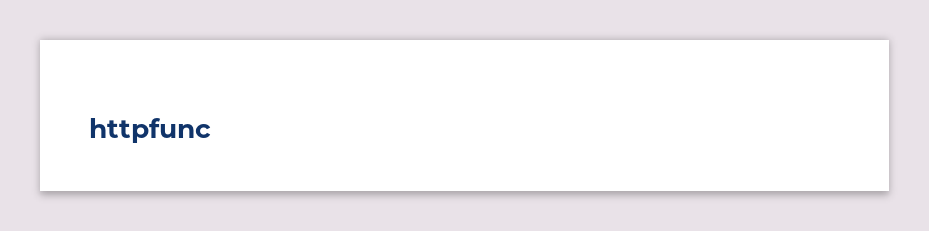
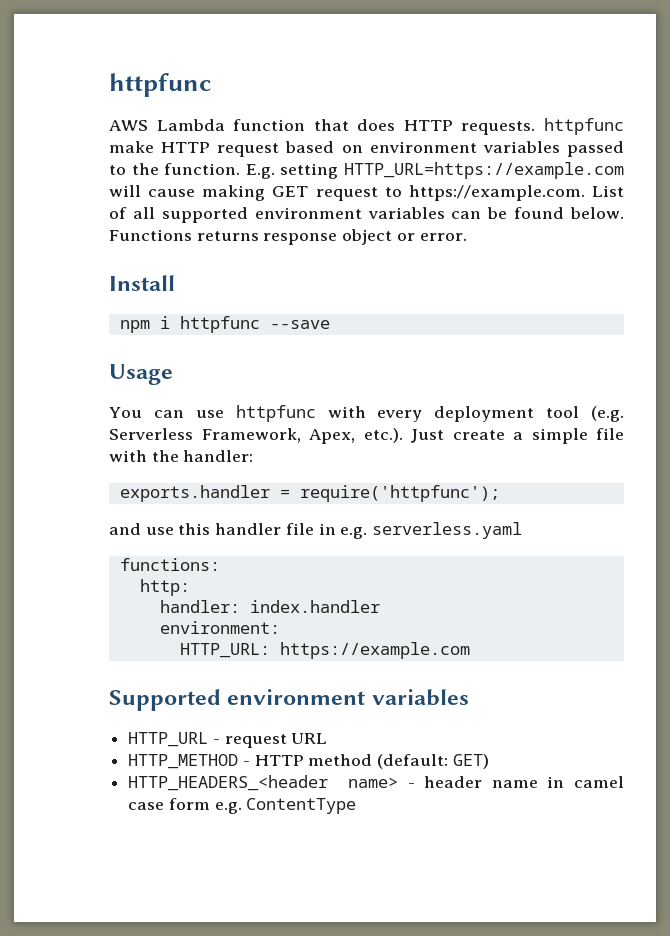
[89,118,211,143] httpfunc -> [109,73,211,97] [109,118,624,135] [109,141,624,157] [109,162,624,179] [109,185,624,201] [109,207,624,223] [109,229,467,245] [109,275,175,291] [119,316,330,333] [109,364,173,385] [109,405,624,422] [109,428,624,444] [109,450,254,462] [119,485,500,502] [109,522,523,539] [119,558,220,571] [139,579,190,596] [159,600,380,613] [159,621,280,634] [179,642,470,659] [109,689,469,711] [128,732,328,748] [128,754,489,769] [128,775,625,791] [128,798,357,814] httpfunc // AWS Lambda function that does HTTP requests. httpfunc make HTTP request based on environment variables passed to the function. E.g. setting HTTP_URL=https://example.com will cause making GET request to https://example.com. List of all supported environment variables can be found below. Functions returns response object or error. // Install // npm i httpfunc --save // Usage // You can use httpfunc with every deployment tool (e.g. Serverless Framework, Apex, etc.). Just create a simple file with the handler: // exports.handler = require('httpfunc'); // and use this handler file in e.g. serverless.yaml // functions: // http: // handler: index.handler // environment: // HTTP_URL: https://example.com // Supported environment variables // HTTP_URL - request URL // HTTP_METHOD - HTTP method (default: GET) // HTTP_HEADERS_<header name> - header name in camel case form e.g. ContentType

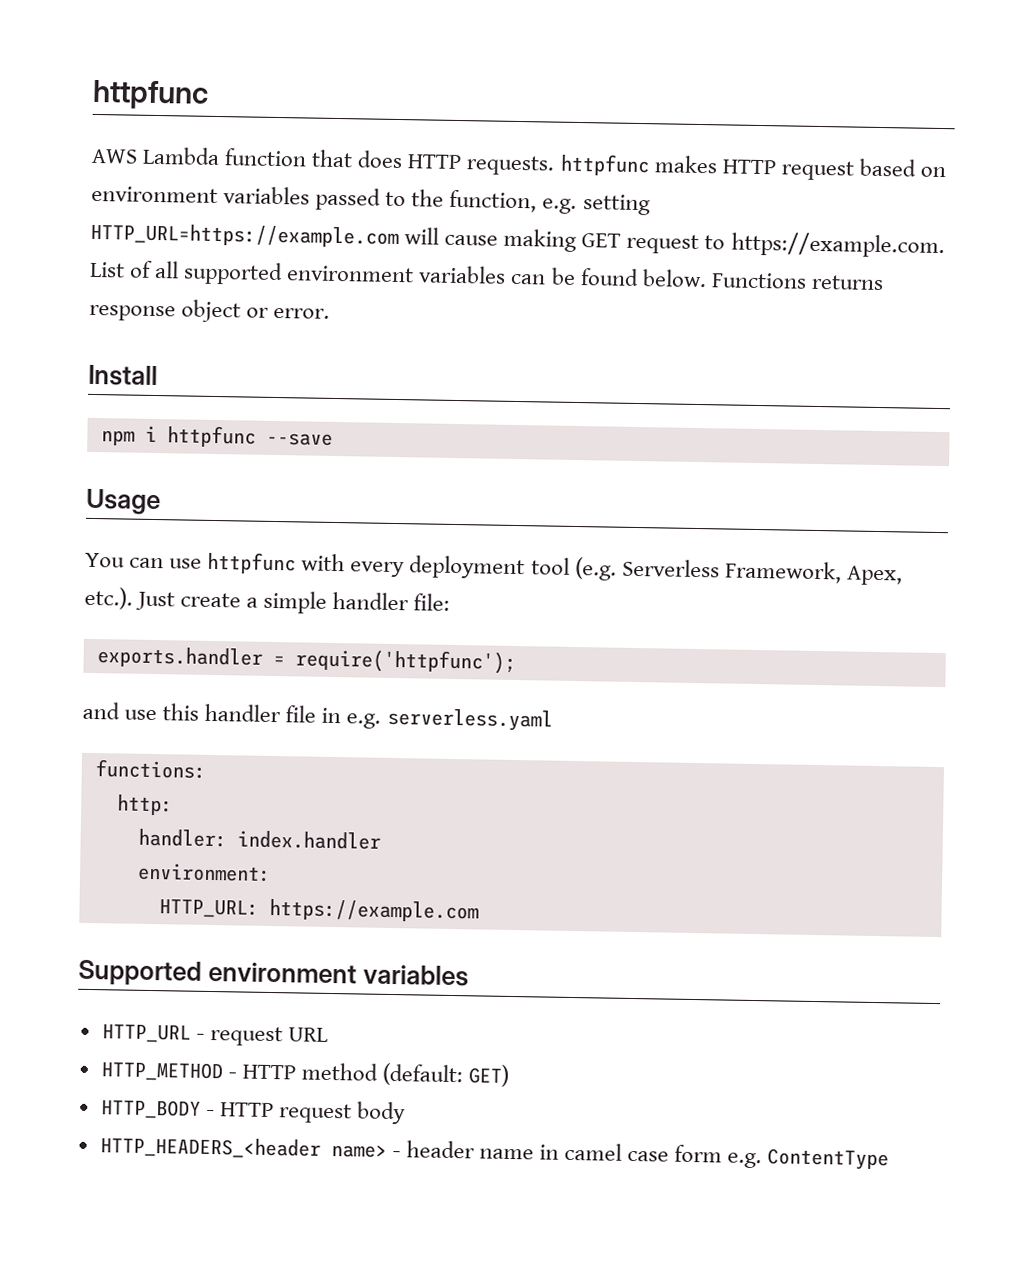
[109,141,154,153] make -> [653,155,718,174] makes
[164,163,275,179] function. E.g. -> [449,189,578,214] function, e.g.
[596,428,624,440] [109,450,254,462] file with the handler: -> [332,591,451,611] handler file:
(489, 761) none -> [100,1099,407,1125] // HTTP_BODY - HTTP request body

